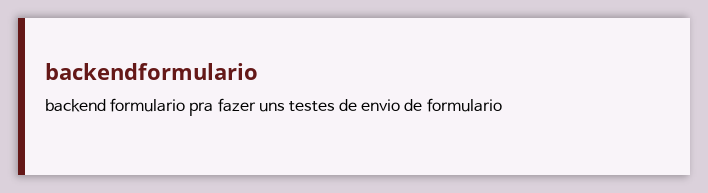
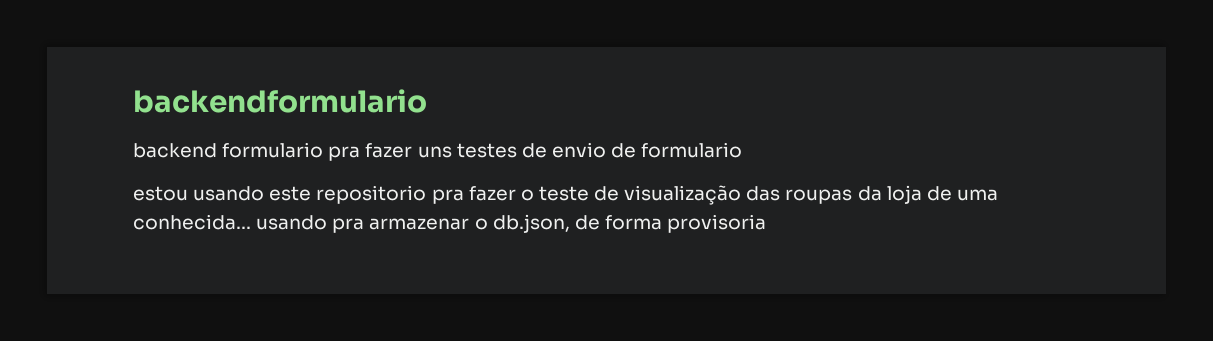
(502, 105) none -> [133,185,998,205] [133,214,767,233] // estou usando este repositorio pra fazer o teste de visualização das roupas da loja de uma conhecida... usando pra armazenar o db.json, de forma provisoria

